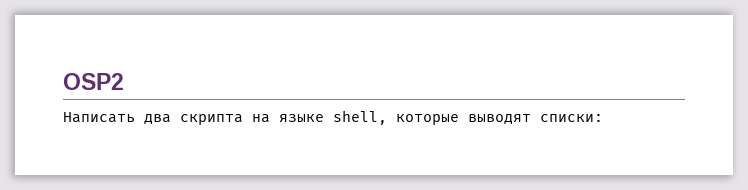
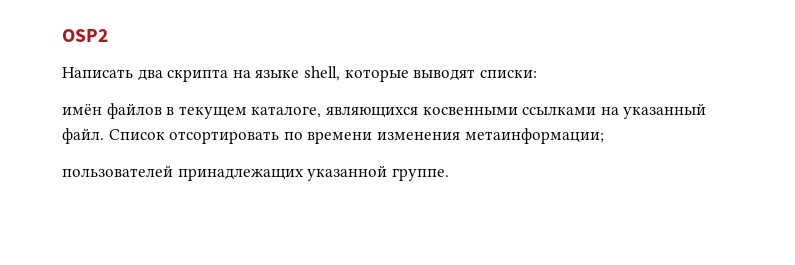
(603, 118) none -> [62,103,707,119] [62,128,604,144] [62,165,449,181] // имён файлов в текущем каталоге, являющихся косвенными ссылками на указанный файл. Список отсортировать по времени изменения метаинформации; // пользователей принадлежащих указанной группе.

